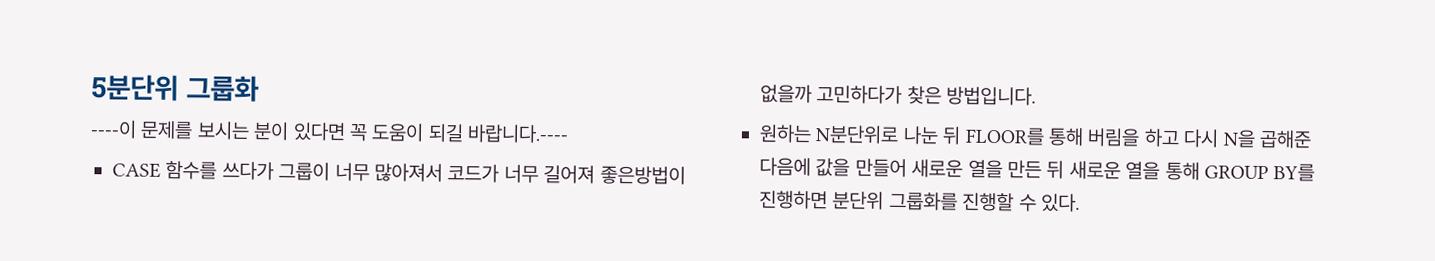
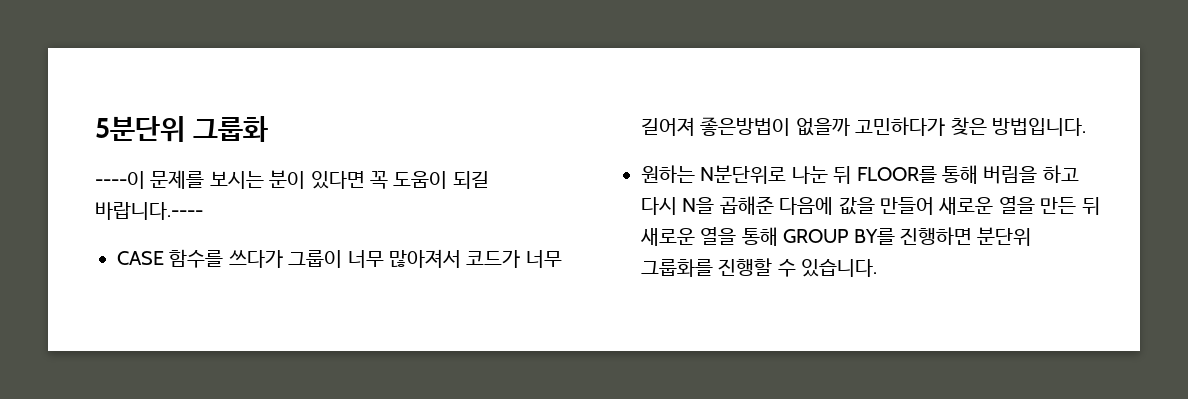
[1041,193,1080,212] 있다. -> [801,259,878,277] 있습니다.

